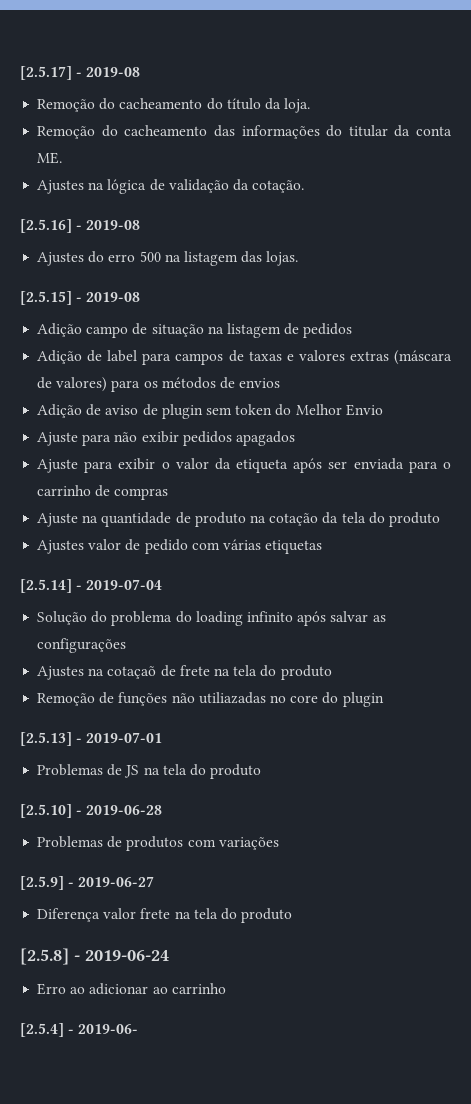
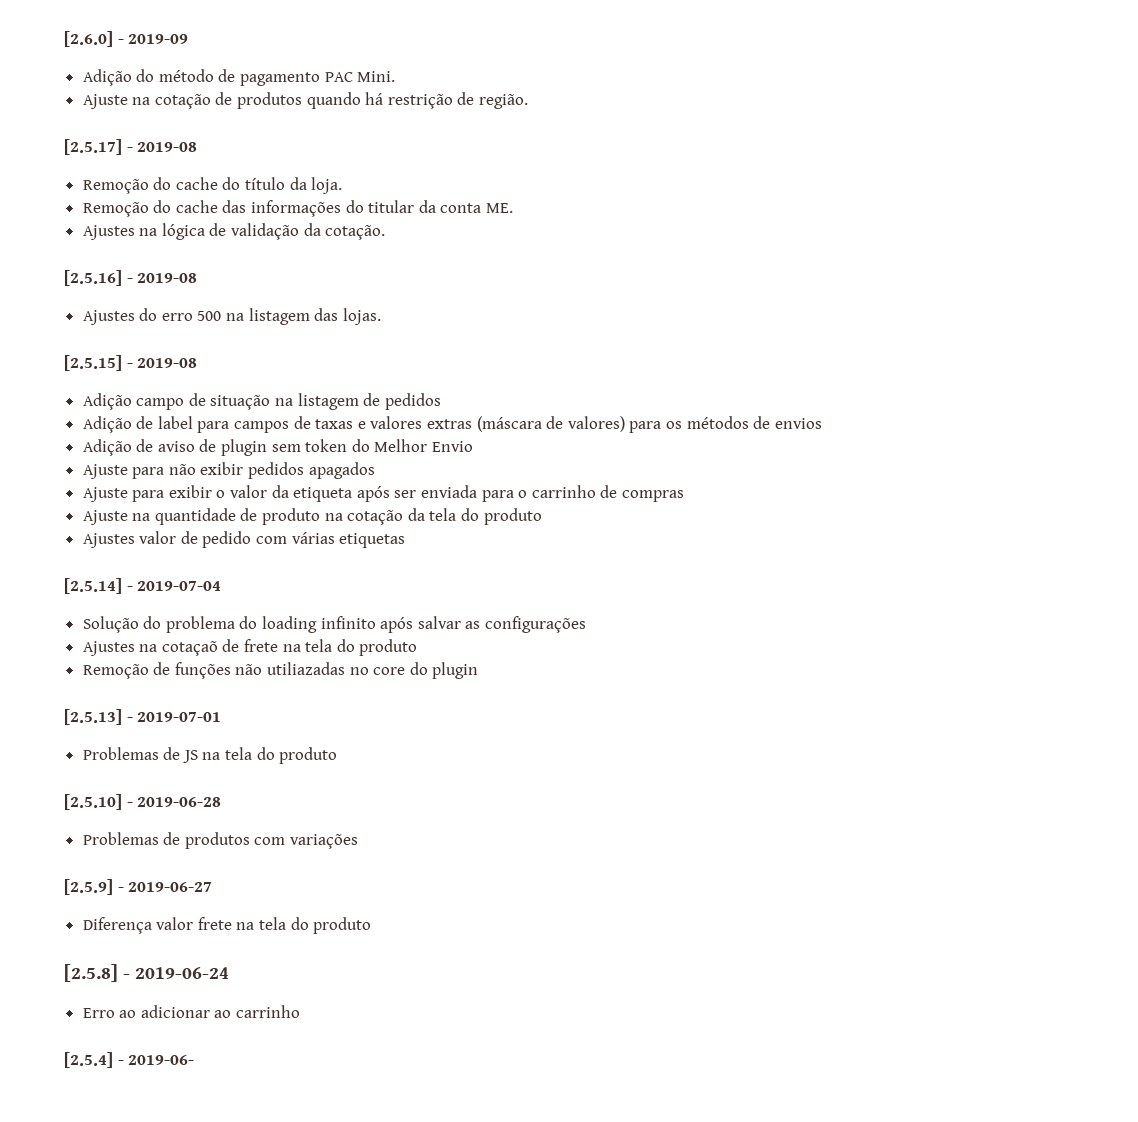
(20, 73) none -> [64,31,189,47] [82,69,396,86] [82,92,529,109] [2.6.0] - 2019-09 // Adição do método de pagamento PAC Mini. // Ajuste na cotação de produtos quando há restrição de região. //
[119,98,203,109] cacheamento -> [175,177,218,190] cache
[124,125,208,136] cacheamento -> [175,200,218,213] cache

